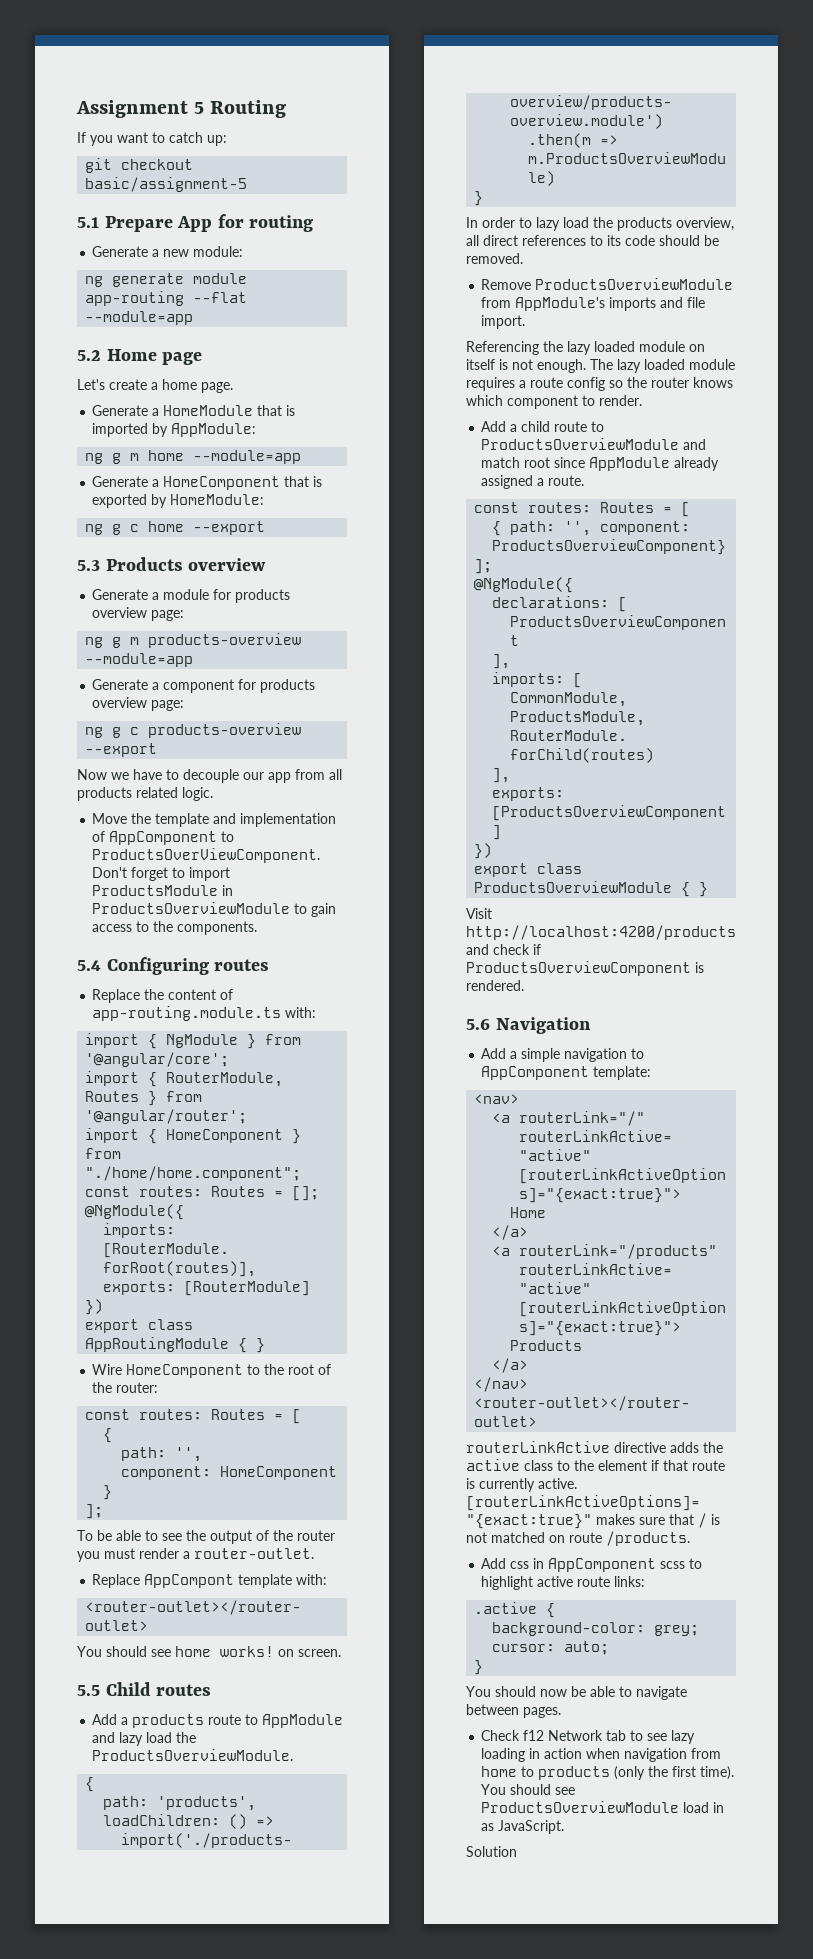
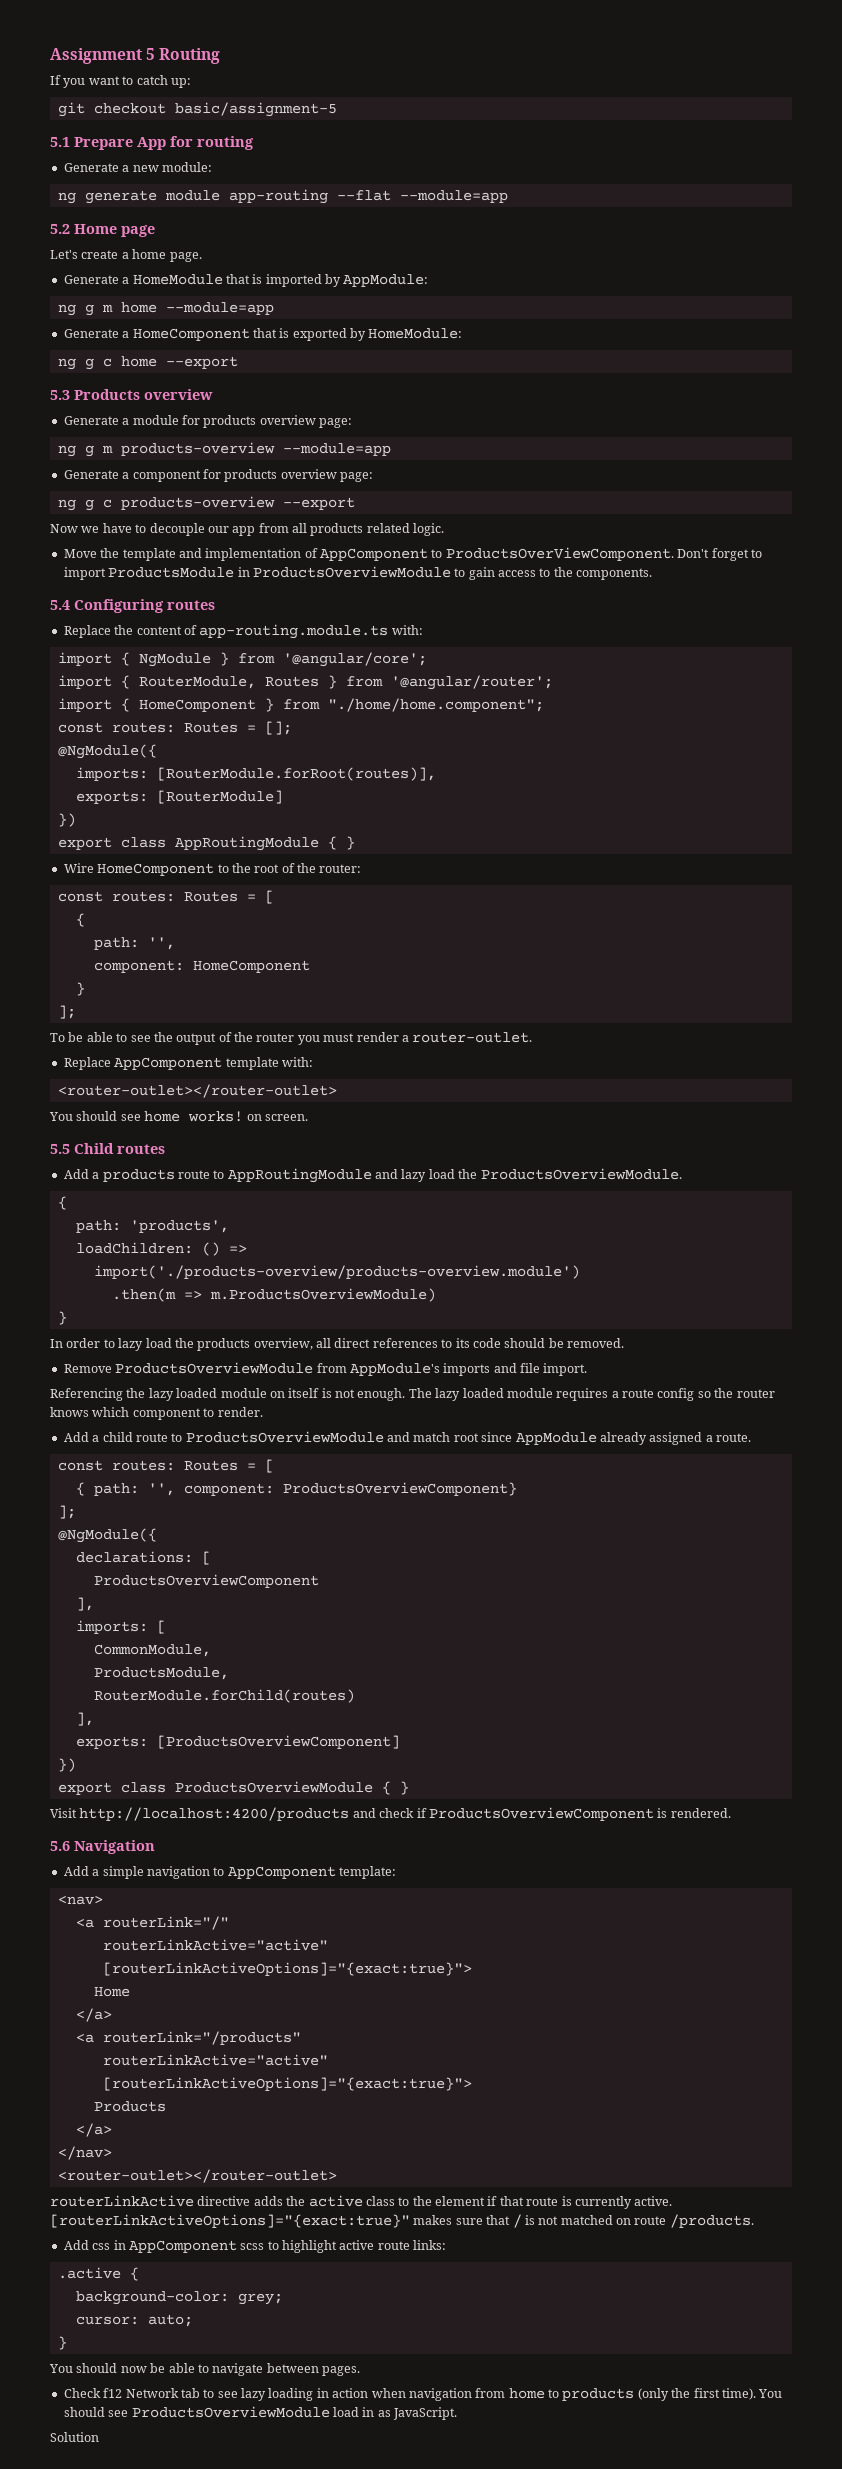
[144,1574,235,1588] AppCompont -> [114,1057,223,1070] AppComponent
[262,1714,344,1728] AppModule -> [227,1168,372,1183] AppRoutingModule

